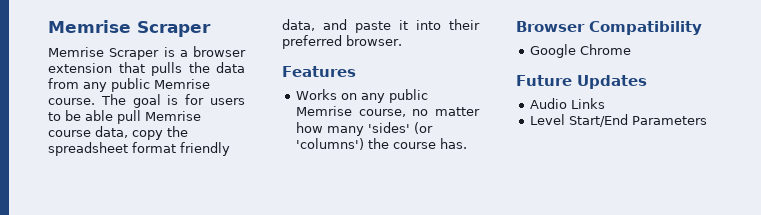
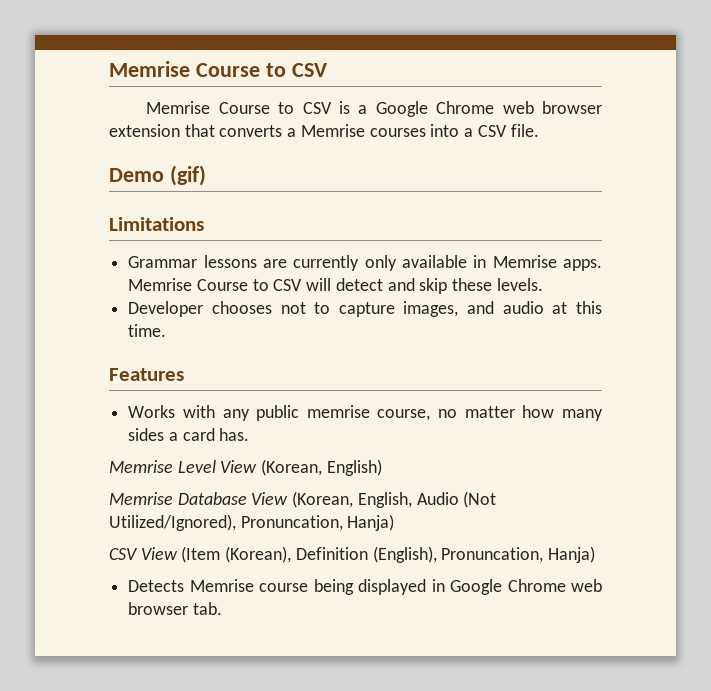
[48,20,211,37] [48,46,246,60] [48,62,245,76] [48,78,210,92] [48,94,245,108] [48,110,201,124] [48,126,188,140] [48,142,230,156] [282,19,480,33] [282,35,402,49] Memrise Scraper // Memrise Scraper is a browser extension that pulls the data from any public Memrise course. The goal is for users to be able pull Memrise course data, copy the spreadsheet format friendly data, and paste it into their preferred browser. -> [109,61,327,77] [146,101,602,117] [109,124,539,137] [109,165,206,186] [109,217,204,231] [128,255,602,271] [128,278,543,294] [128,301,603,317] [128,324,167,337] Memrise Course to CSV // Memrise Course to CSV is a Google Chrome web browser extension that converts a Memrise courses into a CSV file. // Demo (gif) // Limitations // Grammar lessons are currently only available in Memrise apps. Memrise Course to CSV will detect and skip these levels. // Developer chooses not to capture images, and audio at this time.
[341,89,429,103] [296,106,353,116] on any public Memrise -> [182,405,370,421] with any public memrise
[368,122,434,134] [296,138,468,150] [516,21,702,35] [530,44,632,58] [516,75,647,89] [530,98,606,109] [530,114,708,127] 'sides' (or 'columns') the course has. // Browser Compatibility // Google Chrome // Future Updates // Audio Links // Level Start/End Parameters -> [128,428,250,441] [109,459,382,476] [109,491,497,508] [109,514,395,531] [109,546,596,563] [128,579,602,595] [128,602,222,615] sides a card has. // Memrise Level View (Korean, English) // Memrise Database View (Korean, English, Audio (Not Utilized/Ignored), Pronuncation, Hanja) // CSV View (Item (Korean), Definition (English), Pronuncation, Hanja) // Detects Memrise course being displayed in Google Chrome web browser tab.

